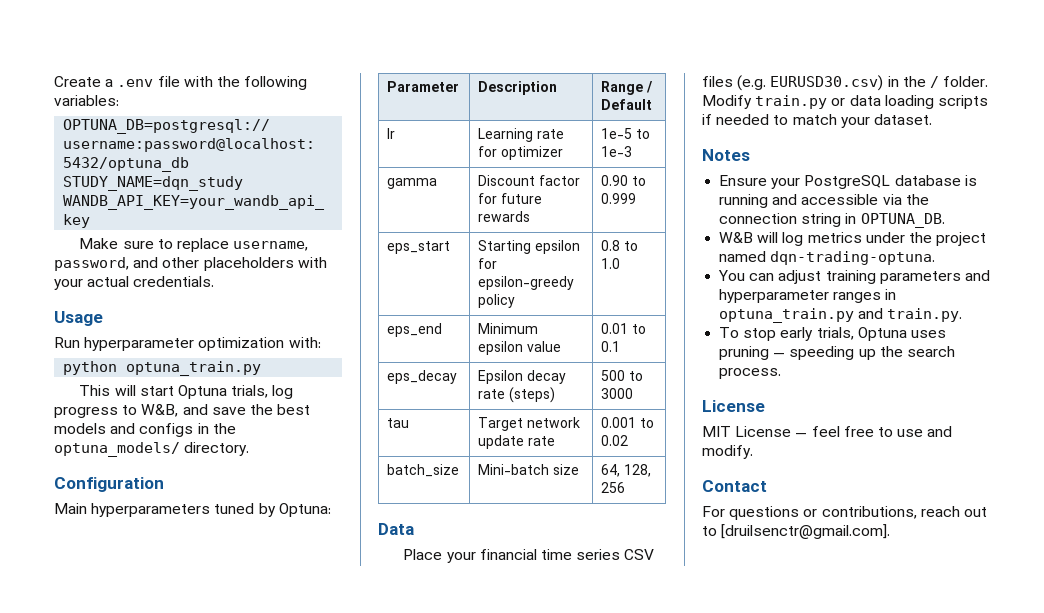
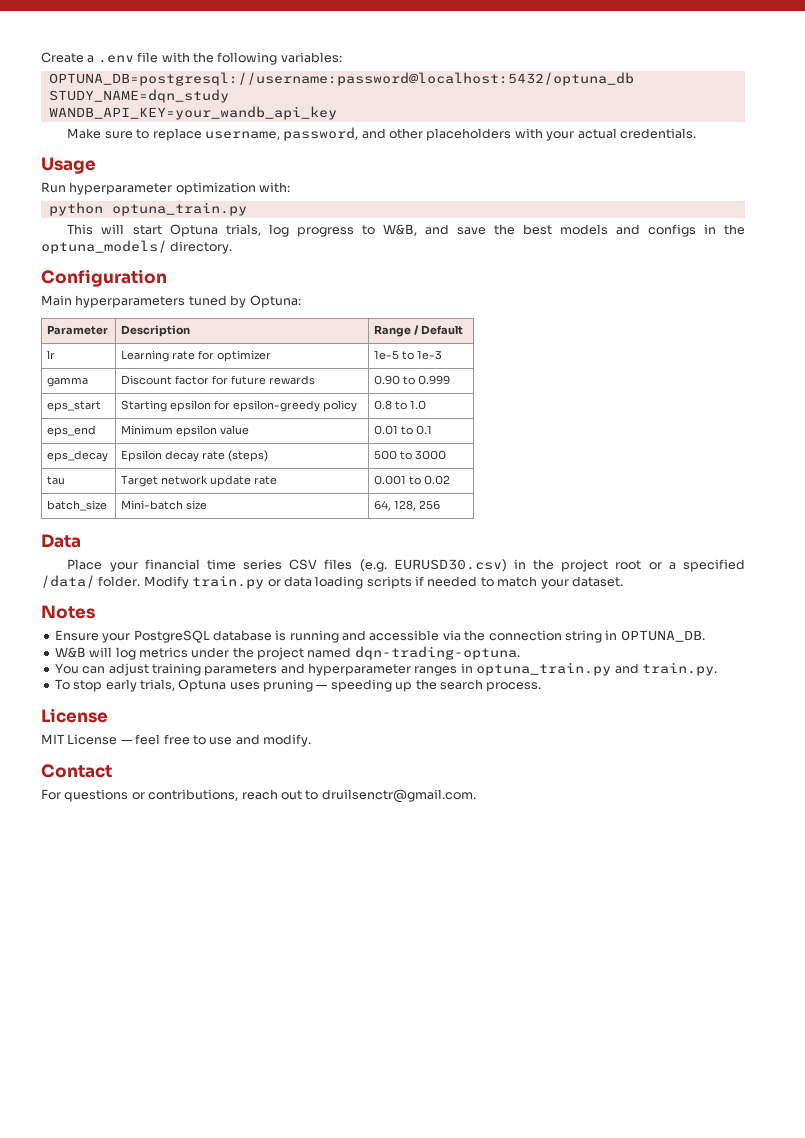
[929,76,939,88] / -> [561,559,745,572] [41,575,95,588] project root or a specified /data/
[721,524,891,539] [druilsenctr@gmail.com]. -> [321,789,476,803] druilsenctr@gmail.com.

